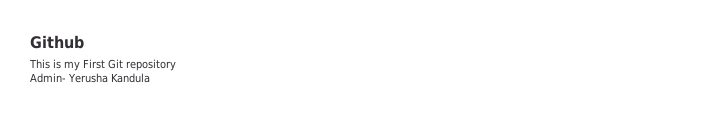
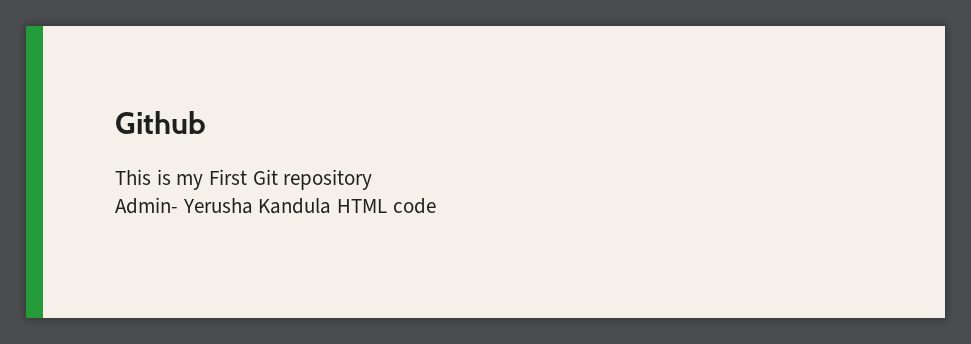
(150, 78) none -> [337,198,436,214] HTML code

